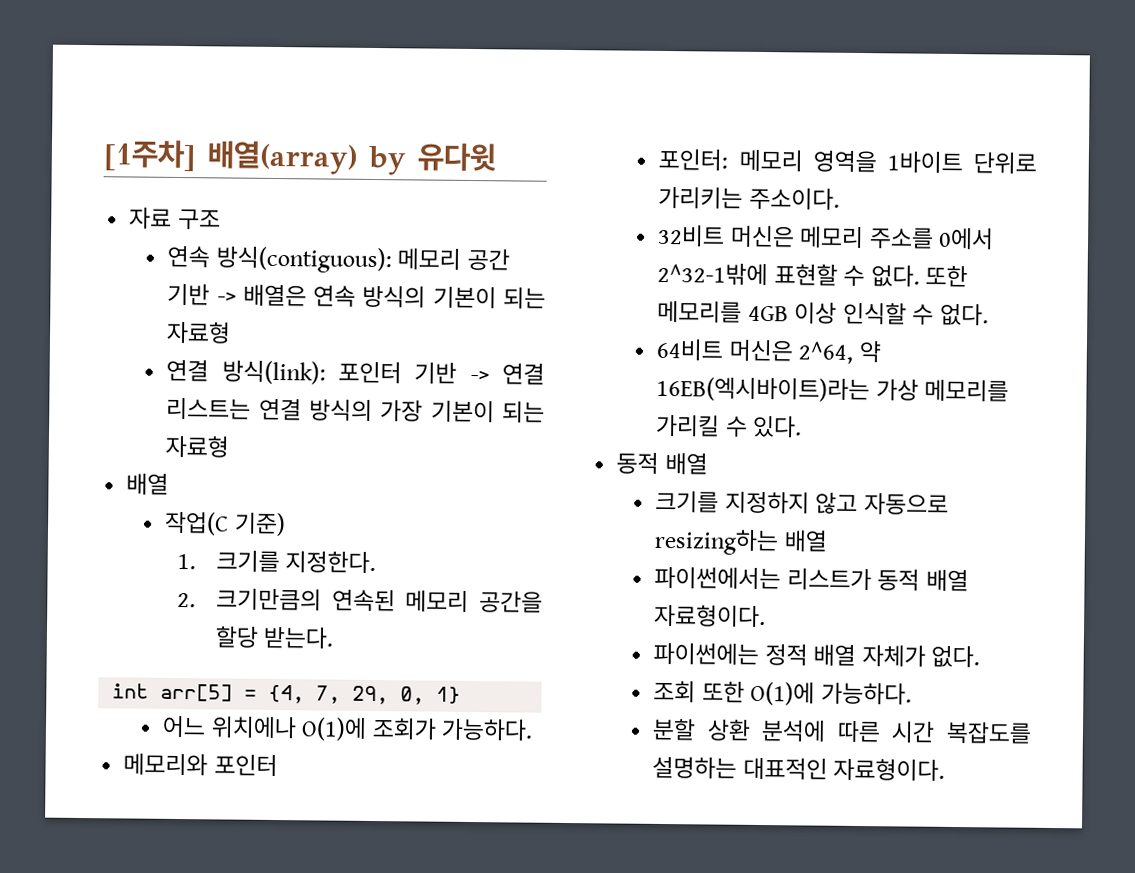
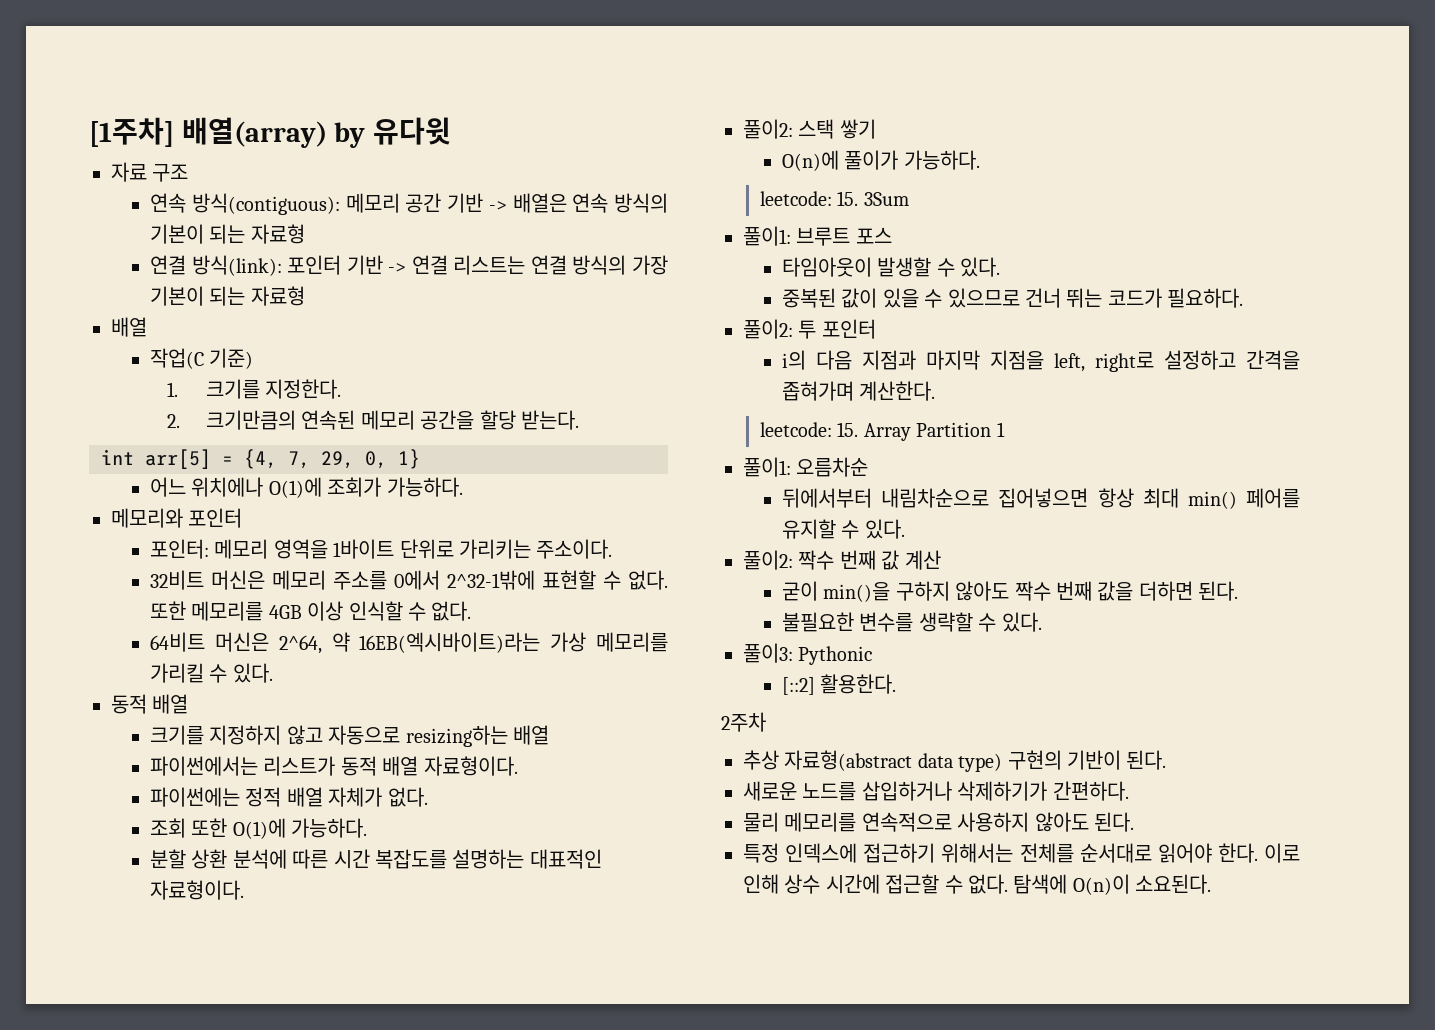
(946, 769) none -> [743,119,876,139] [782,150,980,171] [760,191,909,206] [743,226,892,246] [782,257,1001,277] [782,288,1244,308] [743,319,876,339] [782,350,1300,372] [782,381,936,401] [760,422,1005,441] [743,457,869,477] [782,488,1300,509] [782,519,905,539] [743,550,941,570] [782,581,1239,602] [782,612,1042,632] [743,643,873,665] [782,674,897,695] [721,712,766,732] [743,750,1167,772] [743,781,1129,801] [743,812,1134,832] [743,843,1300,863] [743,874,1212,895] // 풀이2: 스택 쌓기 // O(n)에 풀이가 가능하다. // leetcode: 15. 3Sum // 풀이1: 브루트 포스 // 타임아웃이 발생할 수 있다. // 중복된 값이 있을 수 있으므로 건너 뛰는 코드가 필요하다. // 풀이2: 투 포인터 // i의 다음 지점과 마지막 지점을 left, right로 설정하고 간격을 좁혀가며 계산한다. // leetcode: 15. Array Partition 1 // 풀이1: 오름차순 // 뒤에서부터 내림차순으로 집어넣으면 항상 최대 min() 페어를 유지할 수 있다. // 풀이2: 짝수 번째 값 계산 // 굳이 min()을 구하지 않아도 짝수 번째 값을 더하면 된다. // 불필요한 변수를 생략할 수 있다. // 풀이3: Pythonic // [::2] 활용한다. // 2주차 // 추상 자료형(abstract data type) 구현의 기반이 된다. // 새로운 노드를 삽입하거나 삭제하기가 간편하다. // 물리 메모리를 연속적으로 사용하지 않아도 된다. // 특정 인덱스에 접근하기 위해서는 전체를 순서대로 읽어야 한다. 이로 인해 상수 시간에 접근할 수 없다. 탐색에 O(n)이 소요된다.

